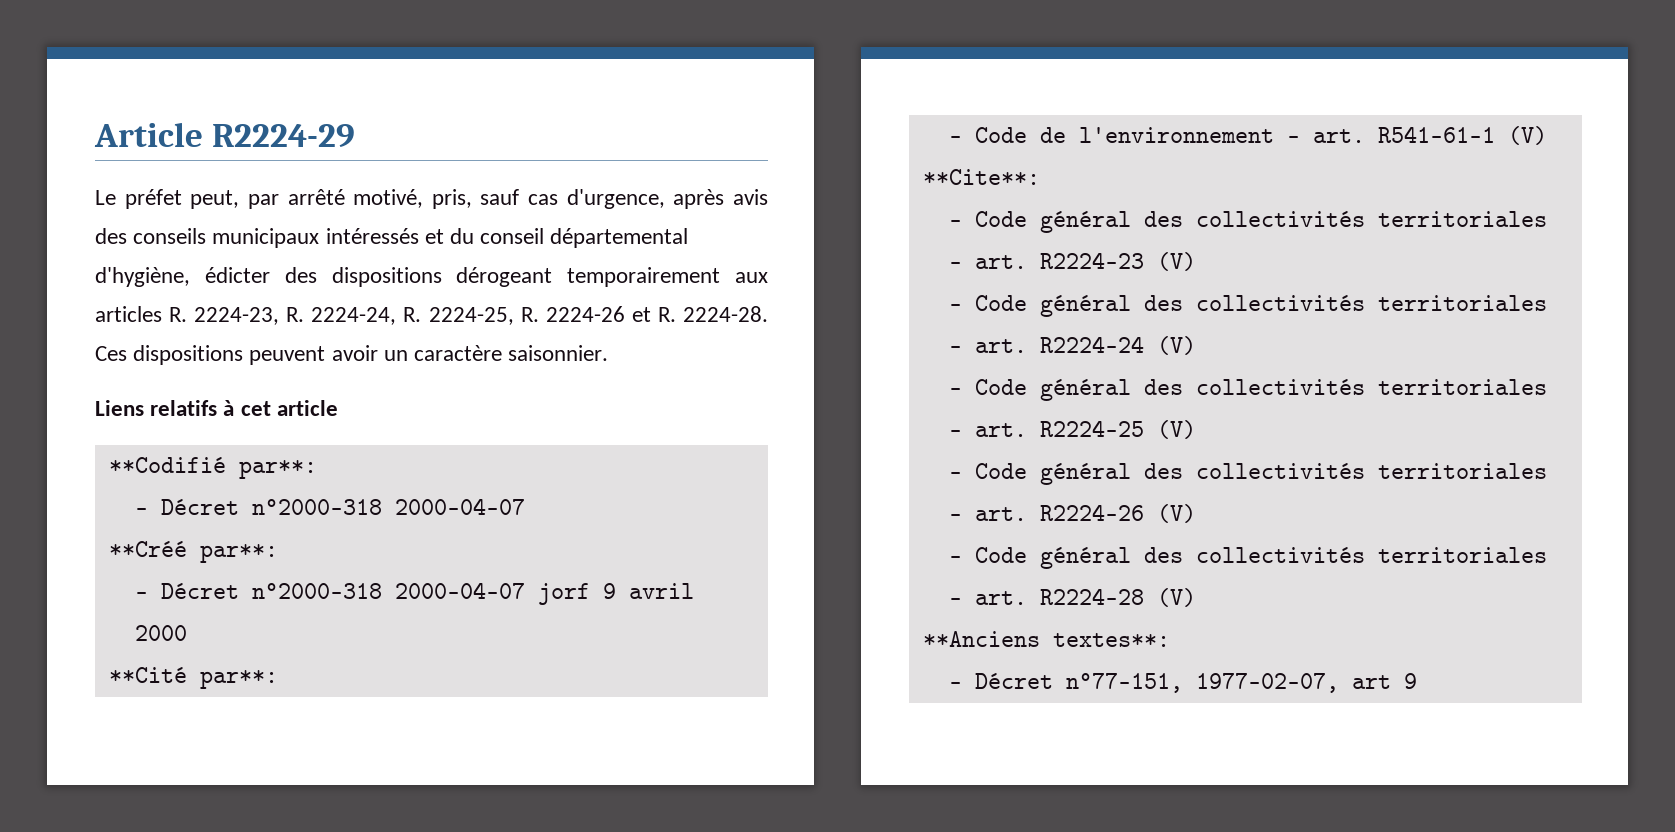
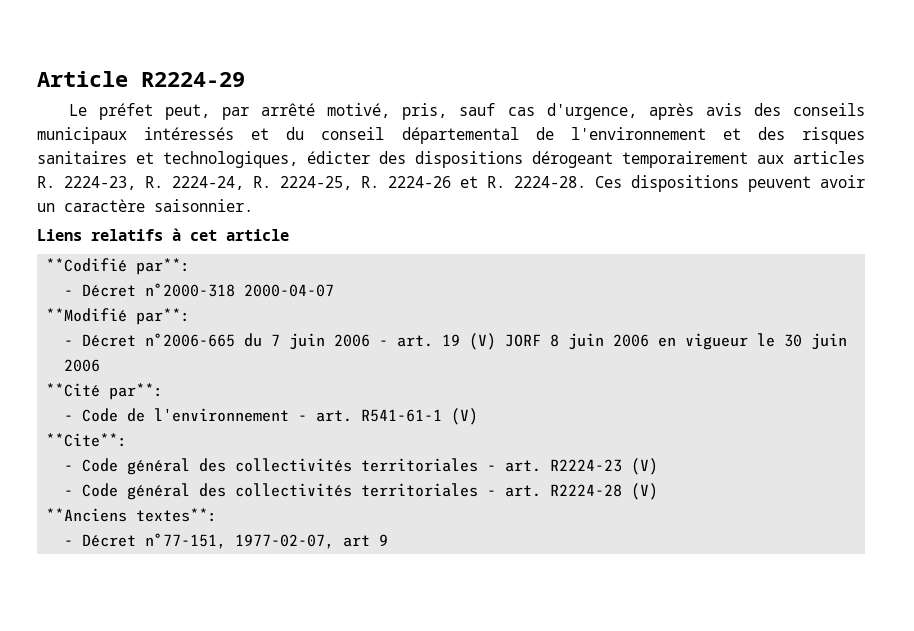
[95,267,190,287] d'hygiène, -> [535,127,866,144] [37,151,298,168] de l'environnement et des risques sanitaires et technologiques,
[108,541,278,563] [134,582,694,605] [134,625,187,641] **Créé par**: // - Décret n°2000-318 2000-04-07 jorf 9 avril 2000 -> [46,308,191,325] [64,333,848,350] [64,359,101,372] **Modifié par**: // - Décret n°2006-665 du 7 juin 2006 - art. 19 (V) JORF 8 juin 2006 en vigueur le 30 juin 2006
[948,295,1547,317] [948,336,1196,355] [948,379,1547,401] [948,420,1196,439] [948,463,1547,485] [948,504,1196,523] // - Code général des collectivités territoriales - art. R2224-24 (V) // - Code général des collectivités territoriales - art. R2224-25 (V) // - Code général des collectivités territoriales - art. R2224-26 (V) -> (659, 466) none

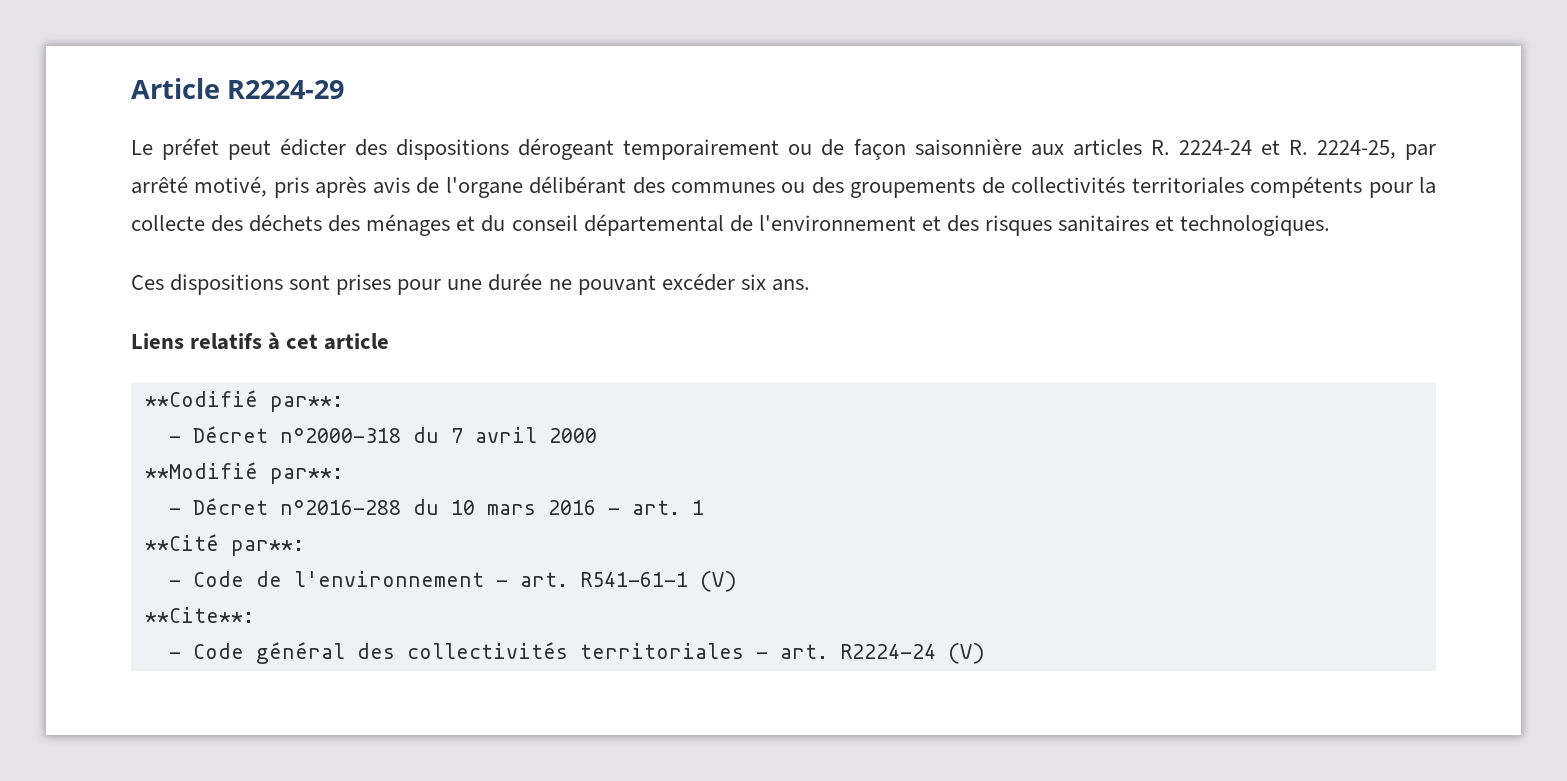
[164,103,865,120] [37,127,235,144] peut, par arrêté motivé, pris, sauf cas d'urgence, après avis des conseils municipaux intéressés -> [228,138,1436,160] [131,176,1436,198] [131,214,451,236] peut édicter des dispositions dérogeant temporairement ou de façon saisonnière aux articles R. 2224-24 et R. 2224-25, par arrêté motivé, pris après avis de l'organe délibérant des communes ou des groupements de collectivités territoriales compétents pour la collecte des déchets des ménages
[163,151,865,168] [37,175,865,192] [37,199,253,212] technologiques, édicter des dispositions dérogeant temporairement aux articles R. 2224-23, R. 2224-24, R. 2224-25, R. 2224-26 et R. 2224-28. Ces dispositions peuvent avoir un caractère saisonnier. -> [1180,215,1331,236] [131,273,810,295] technologiques. // Ces dispositions sont prises pour une durée ne pouvant excéder six ans.
[244,284,335,297] 2000-04-07 -> [412,427,597,443] du 7 avril 2000
[145,333,848,350] [64,359,101,372] n°2006-665 du 7 juin 2006 - art. 19 (V) JORF 8 juin 2006 en vigueur le 30 juin 2006 -> [279,499,704,515] n°2016-288 du 10 mars 2016 - art. 1
[550,458,659,475] [64,483,659,500] [46,508,218,522] [64,533,389,549] R2224-23 (V) // - Code général des collectivités territoriales - art. R2224-28 (V) // **Anciens textes**: // - Décret n°77-151, 1977-02-07, art 9 -> [839,643,985,664] R2224-24 (V)

